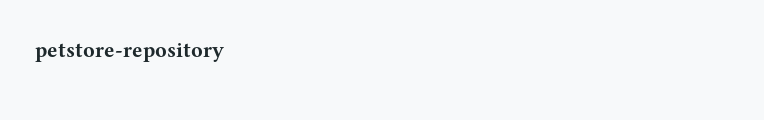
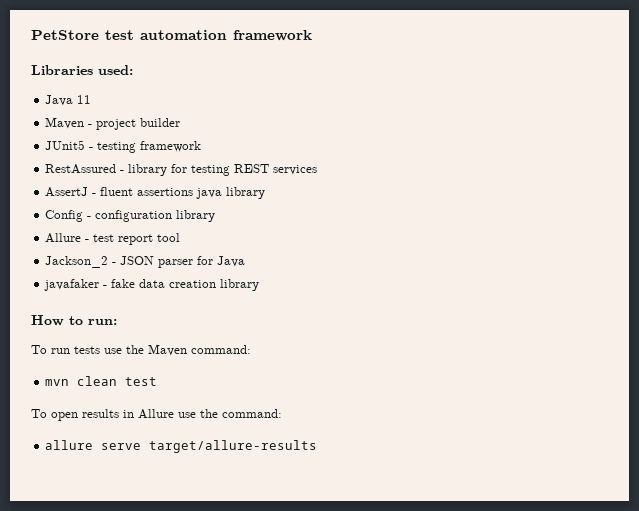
[35,43,224,62] petstore-repository -> [31,30,312,41] [31,65,133,75] [45,95,92,106] [45,117,181,130] [45,140,202,153] [45,164,318,176] [45,187,266,199] [45,210,216,222] [45,233,181,245] [45,256,246,268] [44,279,260,291] [31,315,117,326] [31,344,251,356] [45,376,158,386] [31,409,282,421] [45,440,318,453] PetStore test automation framework // Libraries used: // Java 11 // Maven - project builder // JUnit5 - testing framework // RestAssured - library for testing REST services // AssertJ - fluent assertions java library // Config - configuration library // Allure - test report tool // Jackson_2 - JSON parser for Java // javafaker - fake data creation library // How to run: // To run tests use the Maven command: // mvn clean test // To open results in Allure use the command: // allure serve target/allure-results

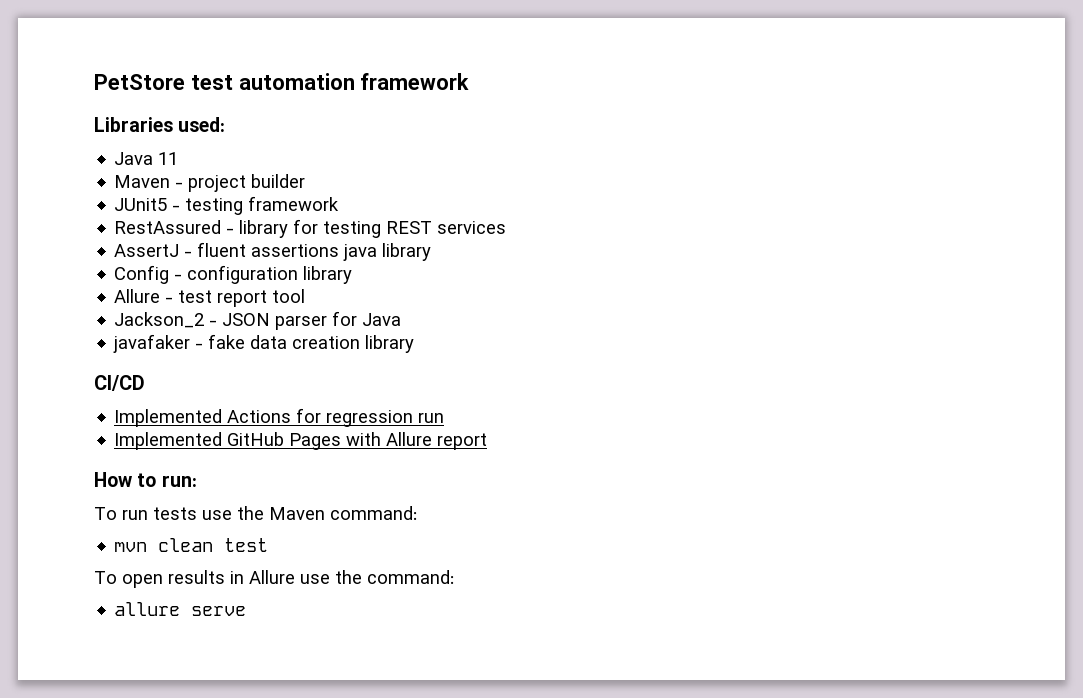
(260, 285) none -> [94,375,145,391] [114,408,445,427] [114,432,488,450] // CI/CD // Implemented Actions for regression run // Implemented GitHub Pages with Allure report
[149,440,318,453] target/allure-results -> (247, 611) none

